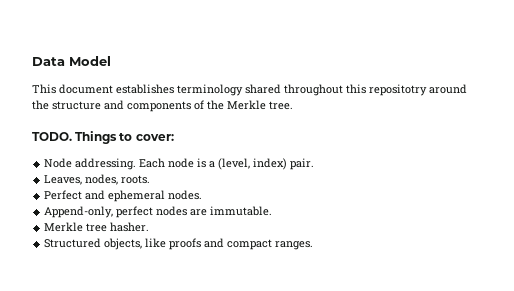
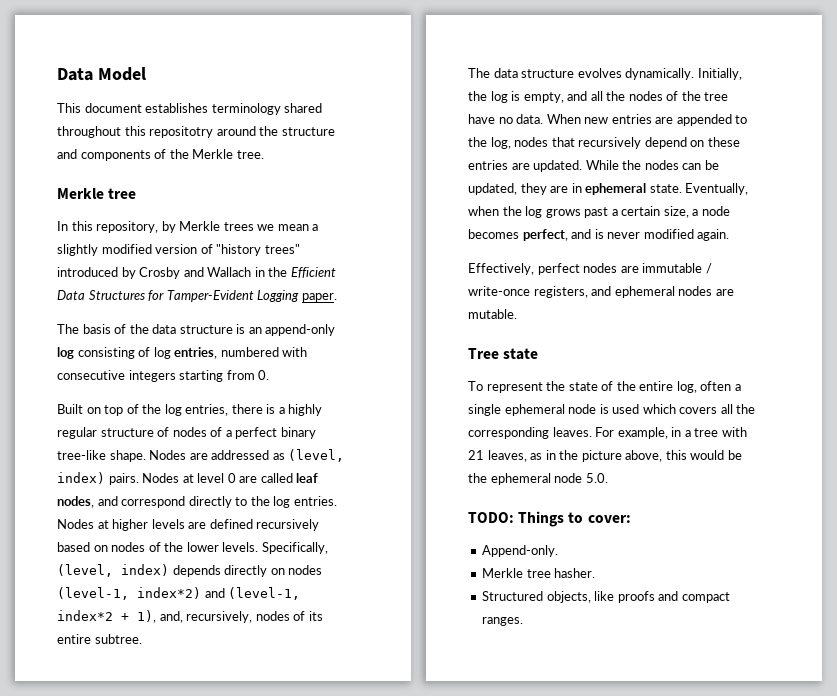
[32,131,174,144] [44,158,315,170] [44,174,151,185] [44,190,203,202] [44,206,273,218] TODO. Things to cover: // Node addressing. Each node is a (level, index) pair. // Leaves, nodes, roots. // Perfect and ephemeral nodes. // Append-only, perfect nodes are immutable. -> [57,188,137,199] [57,221,319,233] [57,244,300,256] [57,267,336,279] [57,290,337,302] [57,324,336,336] [57,347,308,359] [57,370,270,382] [57,404,323,416] [57,427,316,439] [57,449,345,462] [57,472,319,485] [57,496,337,508] [57,519,320,531] [57,542,328,554] [57,564,323,577] [57,587,301,600] [57,610,323,623] [57,634,142,644] [468,68,742,80] [468,91,729,103] [468,114,748,126] [468,137,740,149] [468,160,719,172] [468,183,749,195] [468,206,730,218] [468,229,730,241] [468,263,712,275] [468,286,734,298] [468,309,517,319] [468,348,539,360] [468,381,741,393] [468,404,756,416] [468,427,747,439] [468,450,742,462] [468,473,608,485] [468,511,631,527] [482,545,559,557] Merkle tree // In this repository, by Merkle trees we mean a slightly modified version of "history trees" introduced by Crosby and Wallach in the Efficient Data Structures for Tamper-Evident Logging paper. // The basis of the data structure is an append-only log consisting of log entries, numbered with consecutive integers starting from 0. // Built on top of the log entries, there is a highly regular structure of nodes of a perfect binary tree-like shape. Nodes are addressed as (level, index) pairs. Nodes at level 0 are called leaf nodes, and correspond directly to the log entries. Nodes at higher levels are defined recursively based on nodes of the lower levels. Specifically, (level, index) depends directly on nodes (level-1, index*2) and (level-1, index*2 + 1), and, recursively, nodes of its entire subtree. // The data structure evolves dynamically. Initially, the log is empty, and all the nodes of the tree have no data. When new entries are appended to the log, nodes that recursively depend on these entries are updated. While the nodes can be updated, they are in ephemeral state. Eventually, when the log grows past a certain size, a node becomes perfect, and is never modified again. // Effectively, perfect nodes are immutable / write-once registers, and ephemeral nodes are mutable. // Tree state // To represent the state of the entire log, often a single ephemeral node is used which covers all the corresponding leaves. For example, in a tree with 21 leaves, as in the picture above, this would be the ephemeral node 5.0. // TODO: Things to cover: // Append-only.

